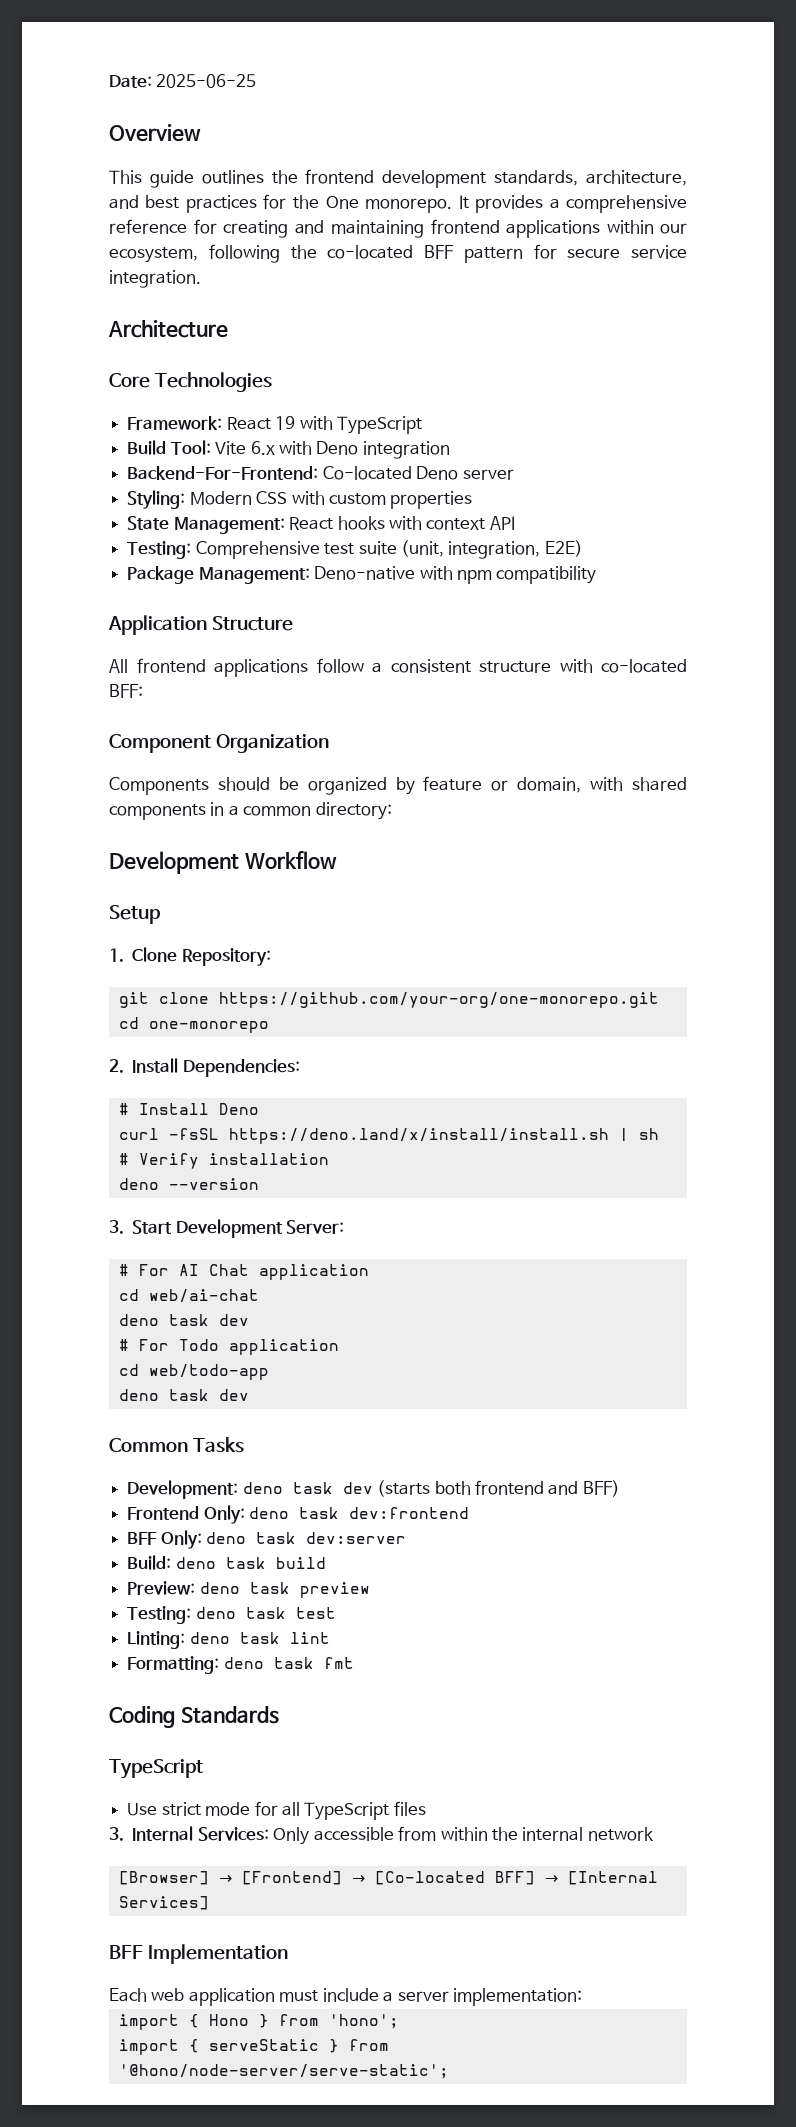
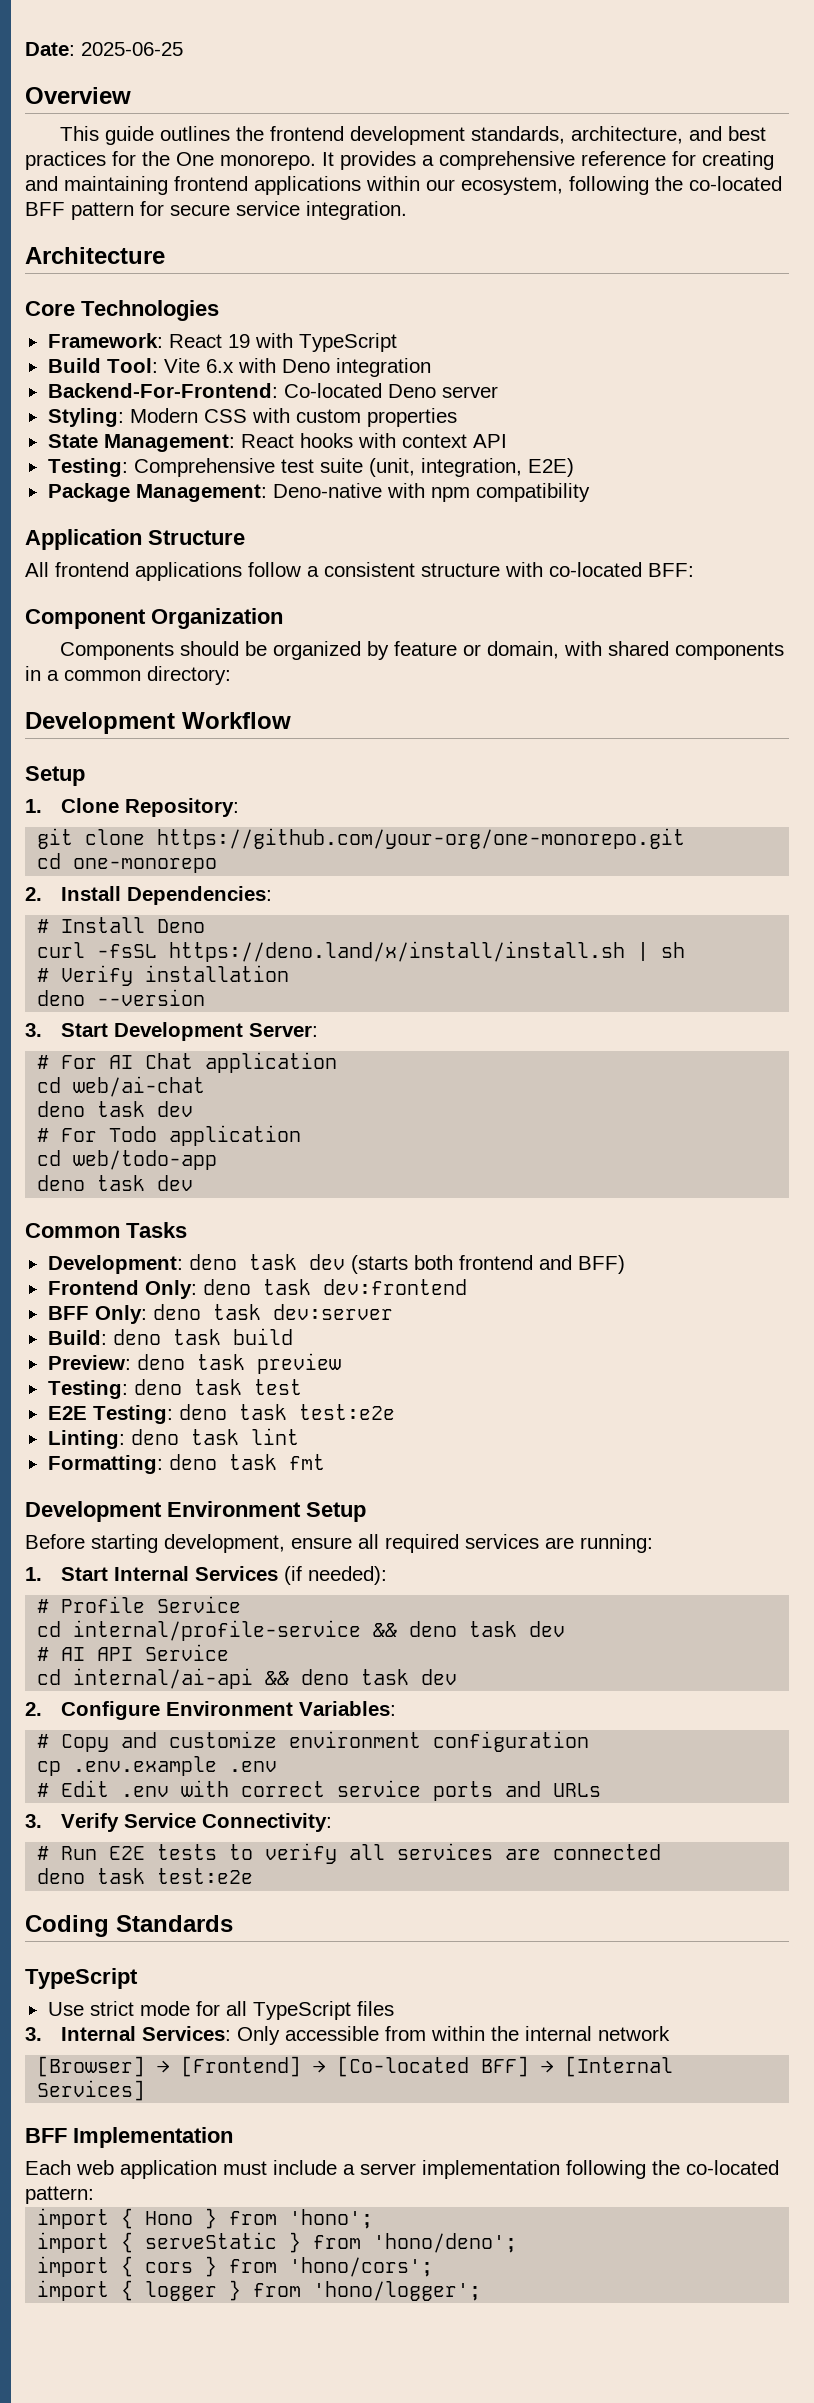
(336, 1613) none -> [47,1404,395,1424] // E2E Testing: deno task test:e2e
(354, 1663) none -> [25,1501,366,1522] [25,1534,653,1553] [25,1566,388,1585] [37,1596,242,1613] [37,1620,566,1641] [37,1644,230,1661] [37,1668,458,1689] [25,1701,397,1720] [37,1731,590,1752] [37,1756,278,1776] [37,1780,602,1801] [25,1813,333,1832] [37,1843,662,1864] [37,1868,254,1884] // Development Environment Setup // Before starting development, ensure all required services are running: // 1. Start Internal Services (if needed): // # Profile Service // cd internal/profile-service && deno task dev // # AI API Service // cd internal/ai-api && deno task dev // 2. Configure Environment Variables: // # Copy and customize environment configuration // cp .env.example .env // # Edit .env with correct service ports and URLs // 3. Verify Service Connectivity: // # Run E2E tests to verify all services are connected // deno task test:e2e
[453,1988,583,2006] implementation: -> [422,2160,779,2179] [25,2186,94,2204] implementation following the co-located pattern:
[118,2064,449,2079] '@hono/node-server/serve-static'; -> [373,2233,518,2253] [37,2256,434,2277] [37,2280,482,2301] 'hono/deno'; // import { cors } from 'hono/cors'; // import { logger } from 'hono/logger';

